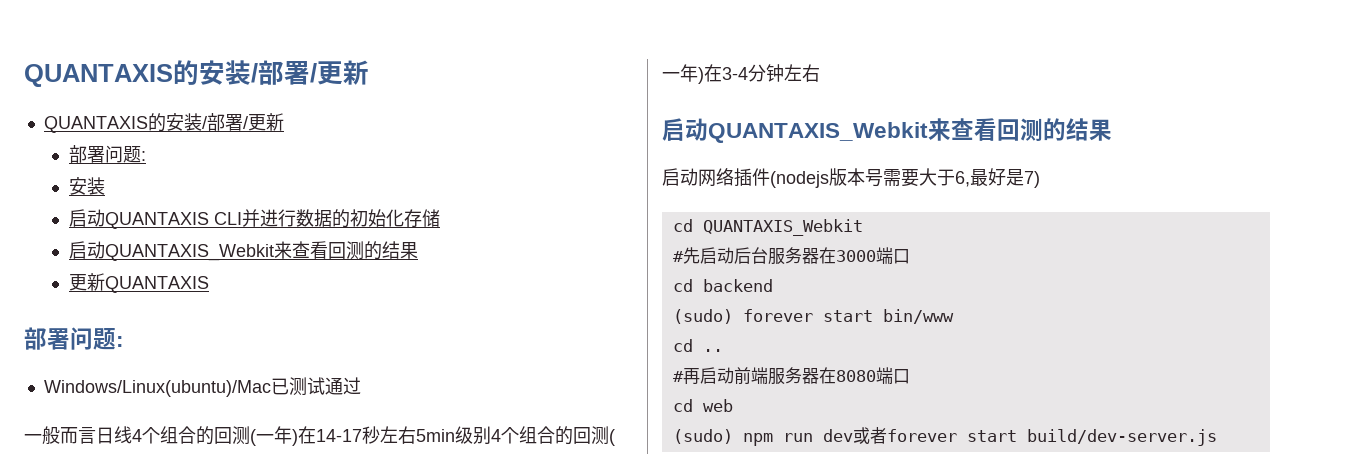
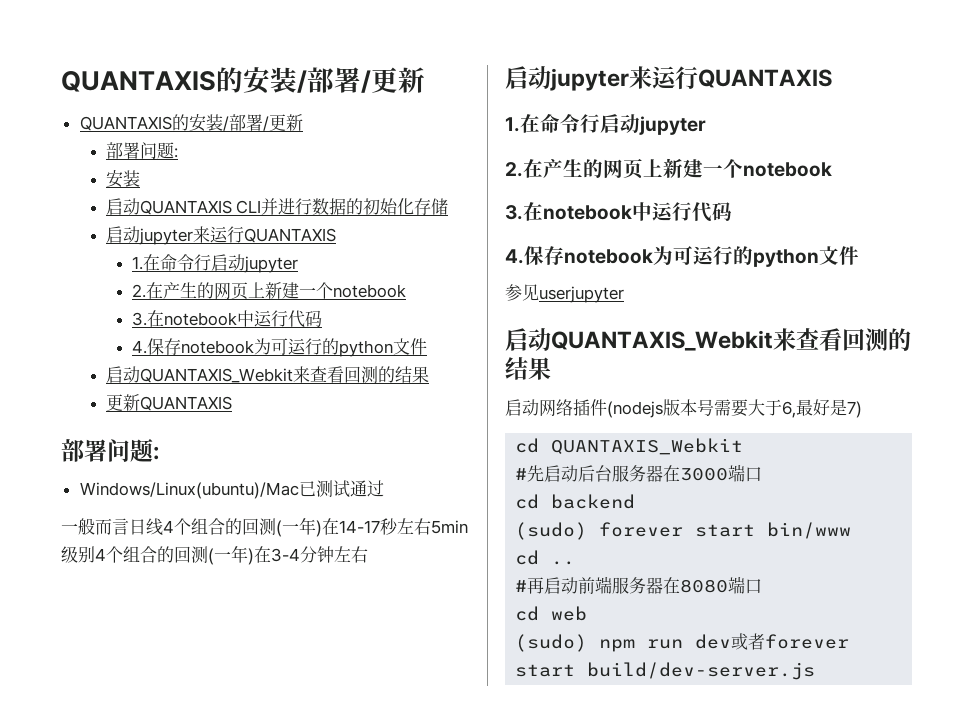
(440, 218) none -> [105,226,336,245] [132,254,299,273] [132,282,407,300] [132,310,323,328] [132,338,428,357] // 启动jupyter来运行QUANTAXIS // 1.在命令行启动jupyter // 2.在产生的网页上新建一个notebook // 3.在notebook中运行代码 // 4.保存notebook为可运行的python文件
(820, 73) none -> [505,66,832,91] [505,114,706,135] [505,158,832,179] [505,202,732,222] [505,246,859,267] [505,284,624,303] // 启动jupyter来运行QUANTAXIS // 1.在命令行启动jupyter // 2.在产生的网页上新建一个notebook // 3.在notebook中运行代码 // 4.保存notebook为可运行的python文件 // 参见userjupyter

